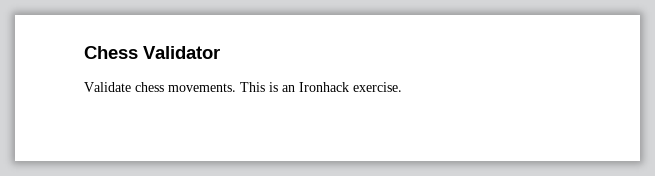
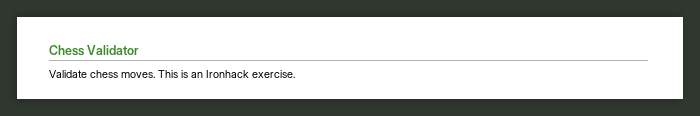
[168,83,236,92] movements. -> [121,72,155,78] moves.

